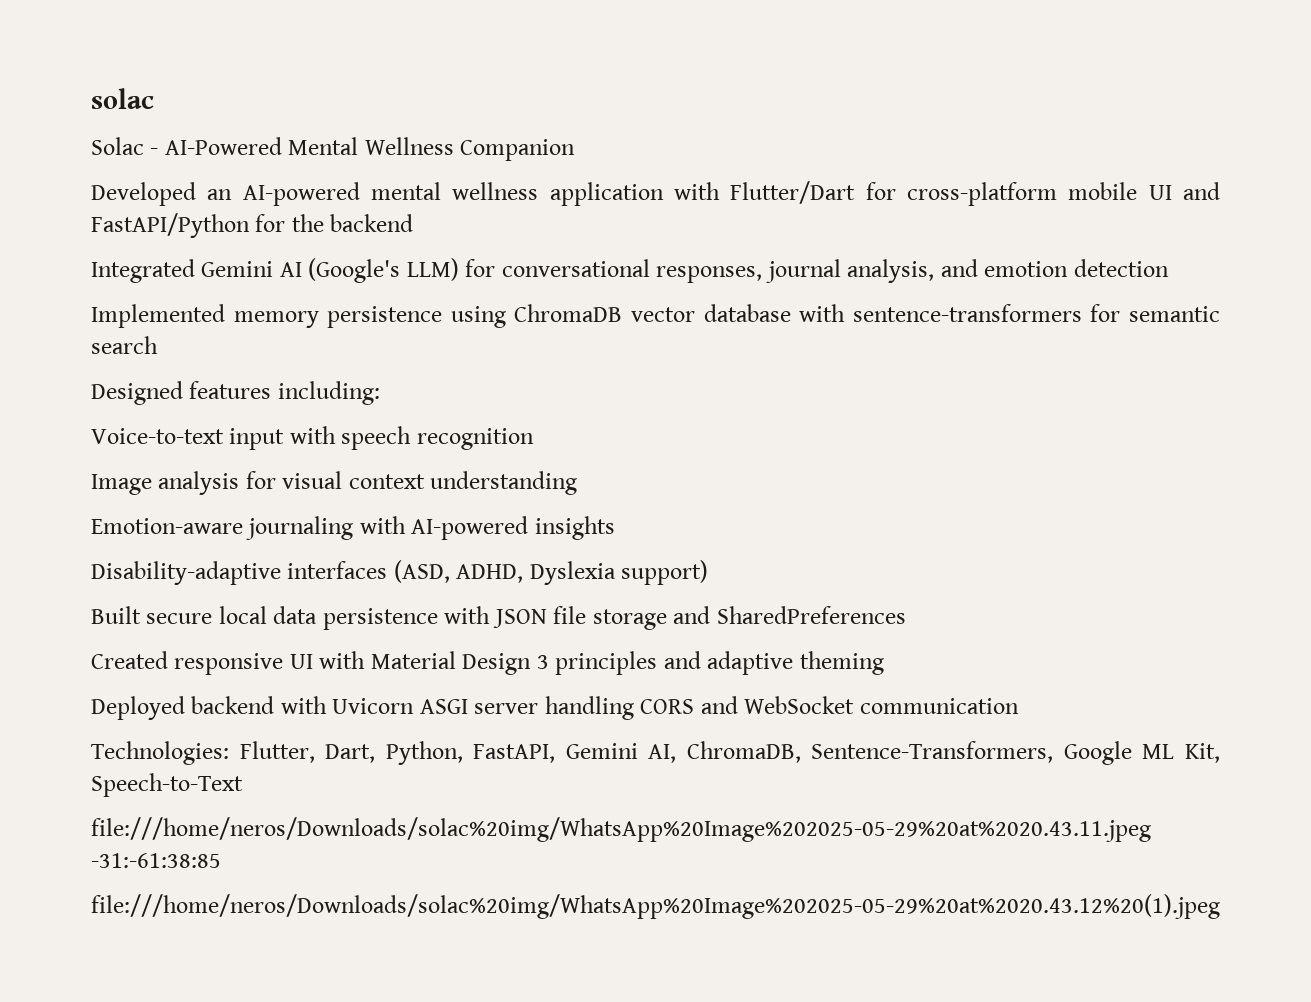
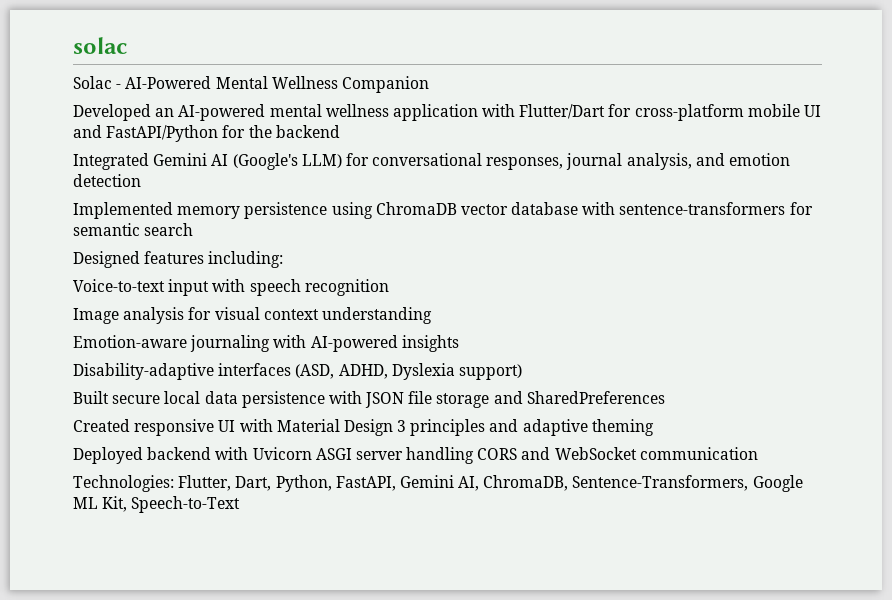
[91,817,1151,842] [91,853,221,868] [91,894,1220,919] // file:///home/neros/Downloads/solac%20img/WhatsApp%20Image%202025-05-29%20at%2020.43.11.jpeg -31:-61:38:85 // file:///home/neros/Downloads/solac%20img/WhatsApp%20Image%202025-05-29%20at%2020.43.12%20(1).jpeg -> (241, 504) none

